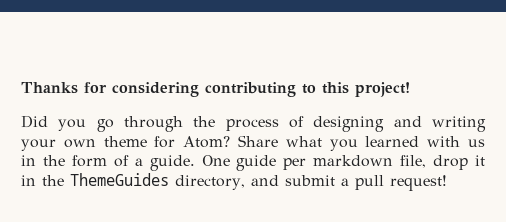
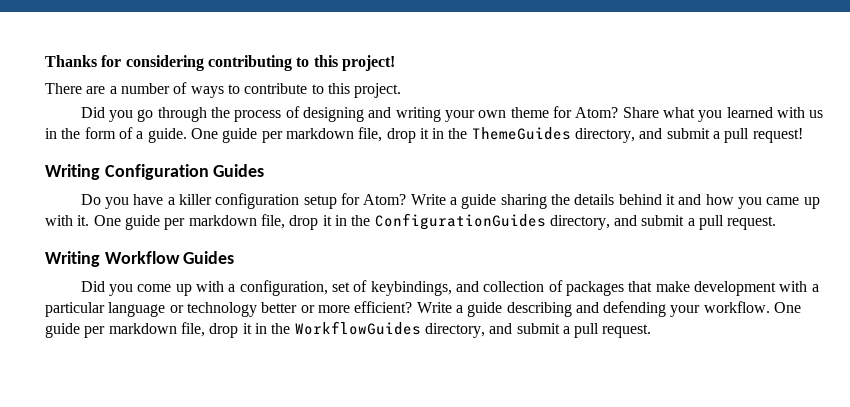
(410, 89) none -> [45,82,402,98] // There are a number of ways to contribute to this project.
(447, 183) none -> [45,164,265,180] [80,193,820,209] [45,213,777,230] [45,251,235,267] [80,280,819,296] [45,301,802,317] [45,321,652,338] // Writing Configuration Guides // Do you have a killer configuration setup for Atom? Write a guide sharing the details behind it and how you came up with it. One guide per markdown file, drop it in the ConfigurationGuides directory, and submit a pull request. // Writing Workflow Guides // Did you come up with a configuration, set of keybindings, and collection of packages that make development with a particular language or technology better or more efficient? Write a guide describing and defending your workflow. One guide per markdown file, drop it in the WorkflowGuides directory, and submit a pull request.

